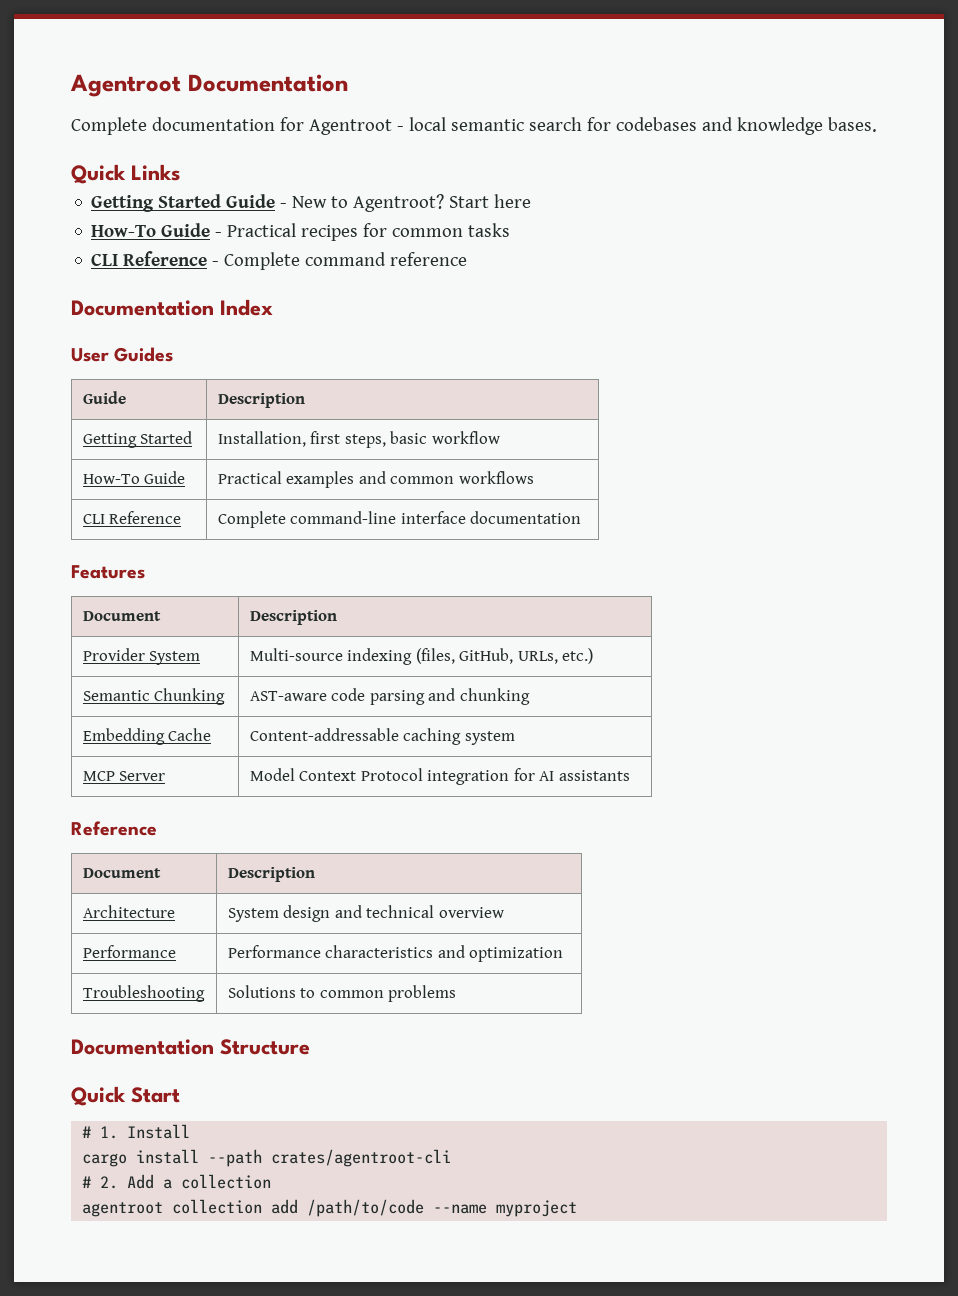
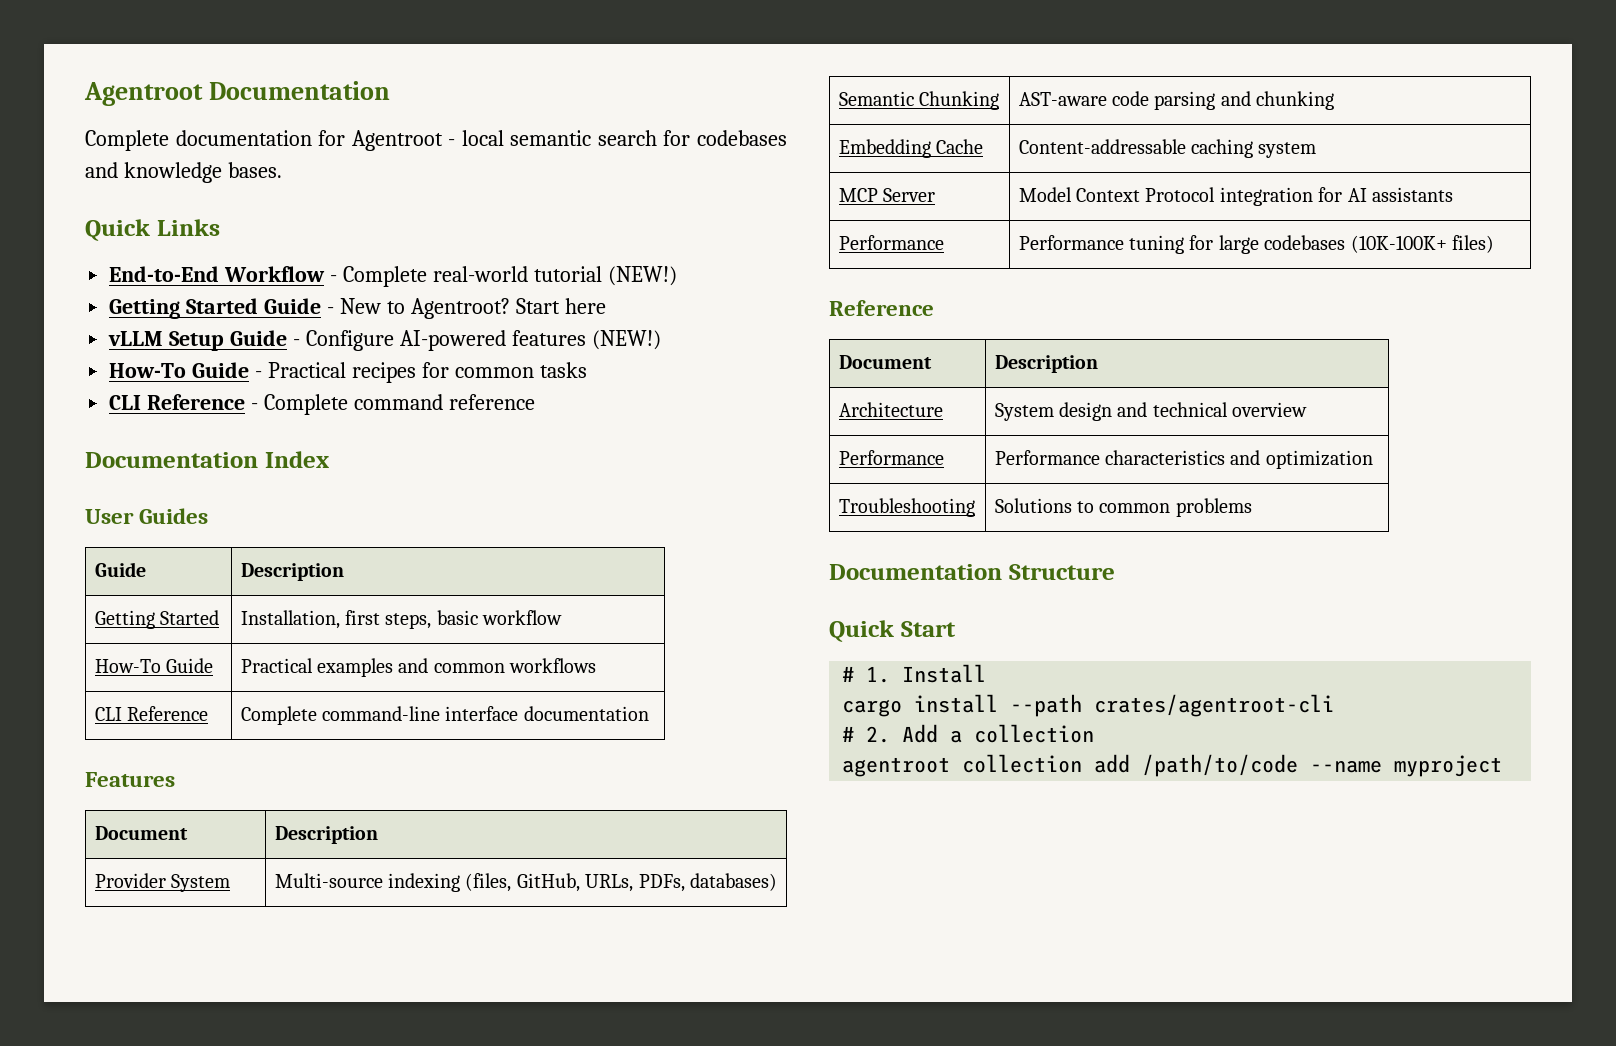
(180, 172) none -> [109,266,677,287] // End-to-End Workflow - Complete real-world tutorial (NEW!)
(532, 201) none -> [108,330,661,351] // vLLM Setup Guide - Configure AI-powered features (NEW!)
[562,648,594,664] etc.) -> [638,873,778,892] PDFs, databases)
(630, 775) none -> [838,235,944,250] [1018,235,1495,254] // Performance | Performance tuning for large codebases (10K-100K+ files)

